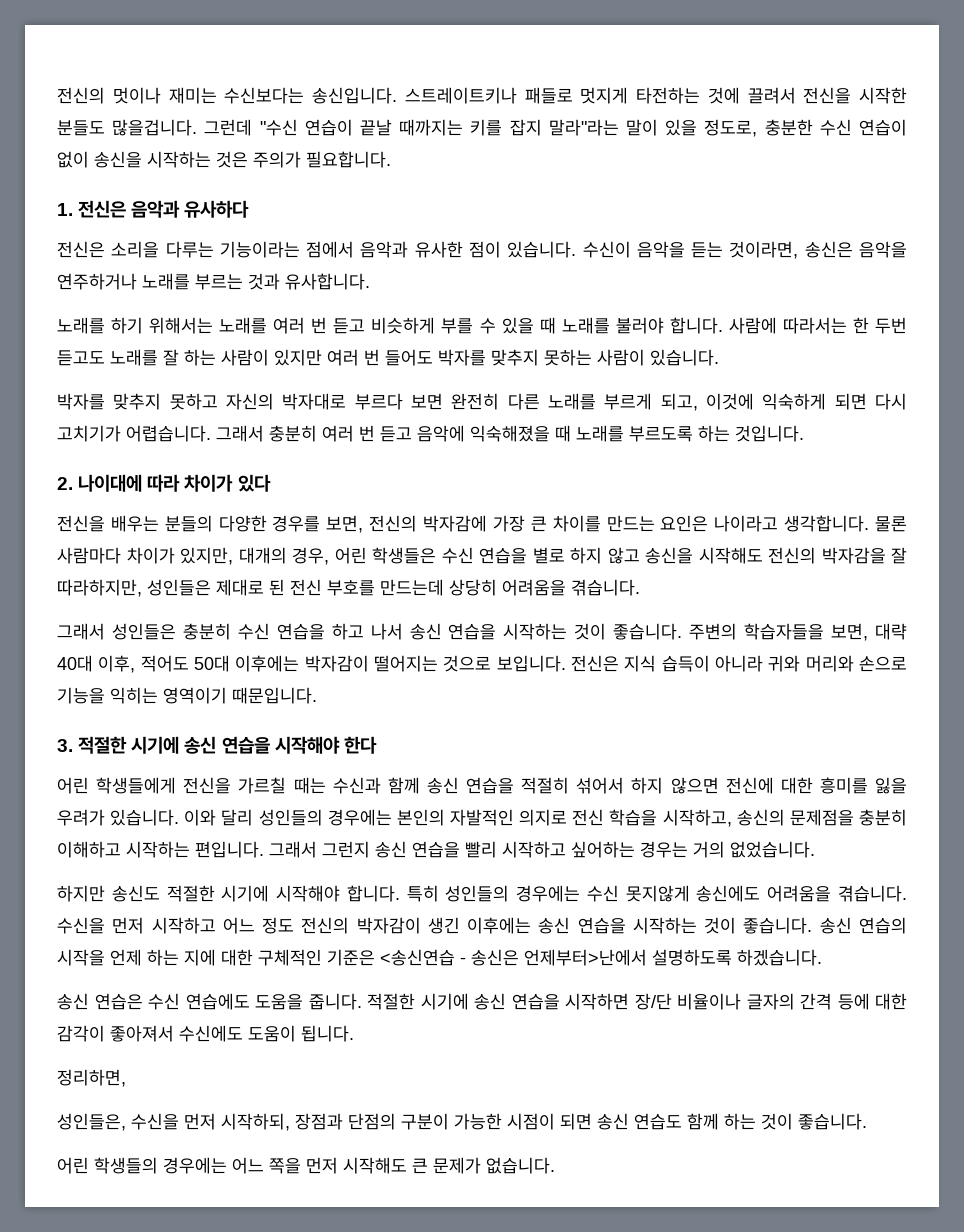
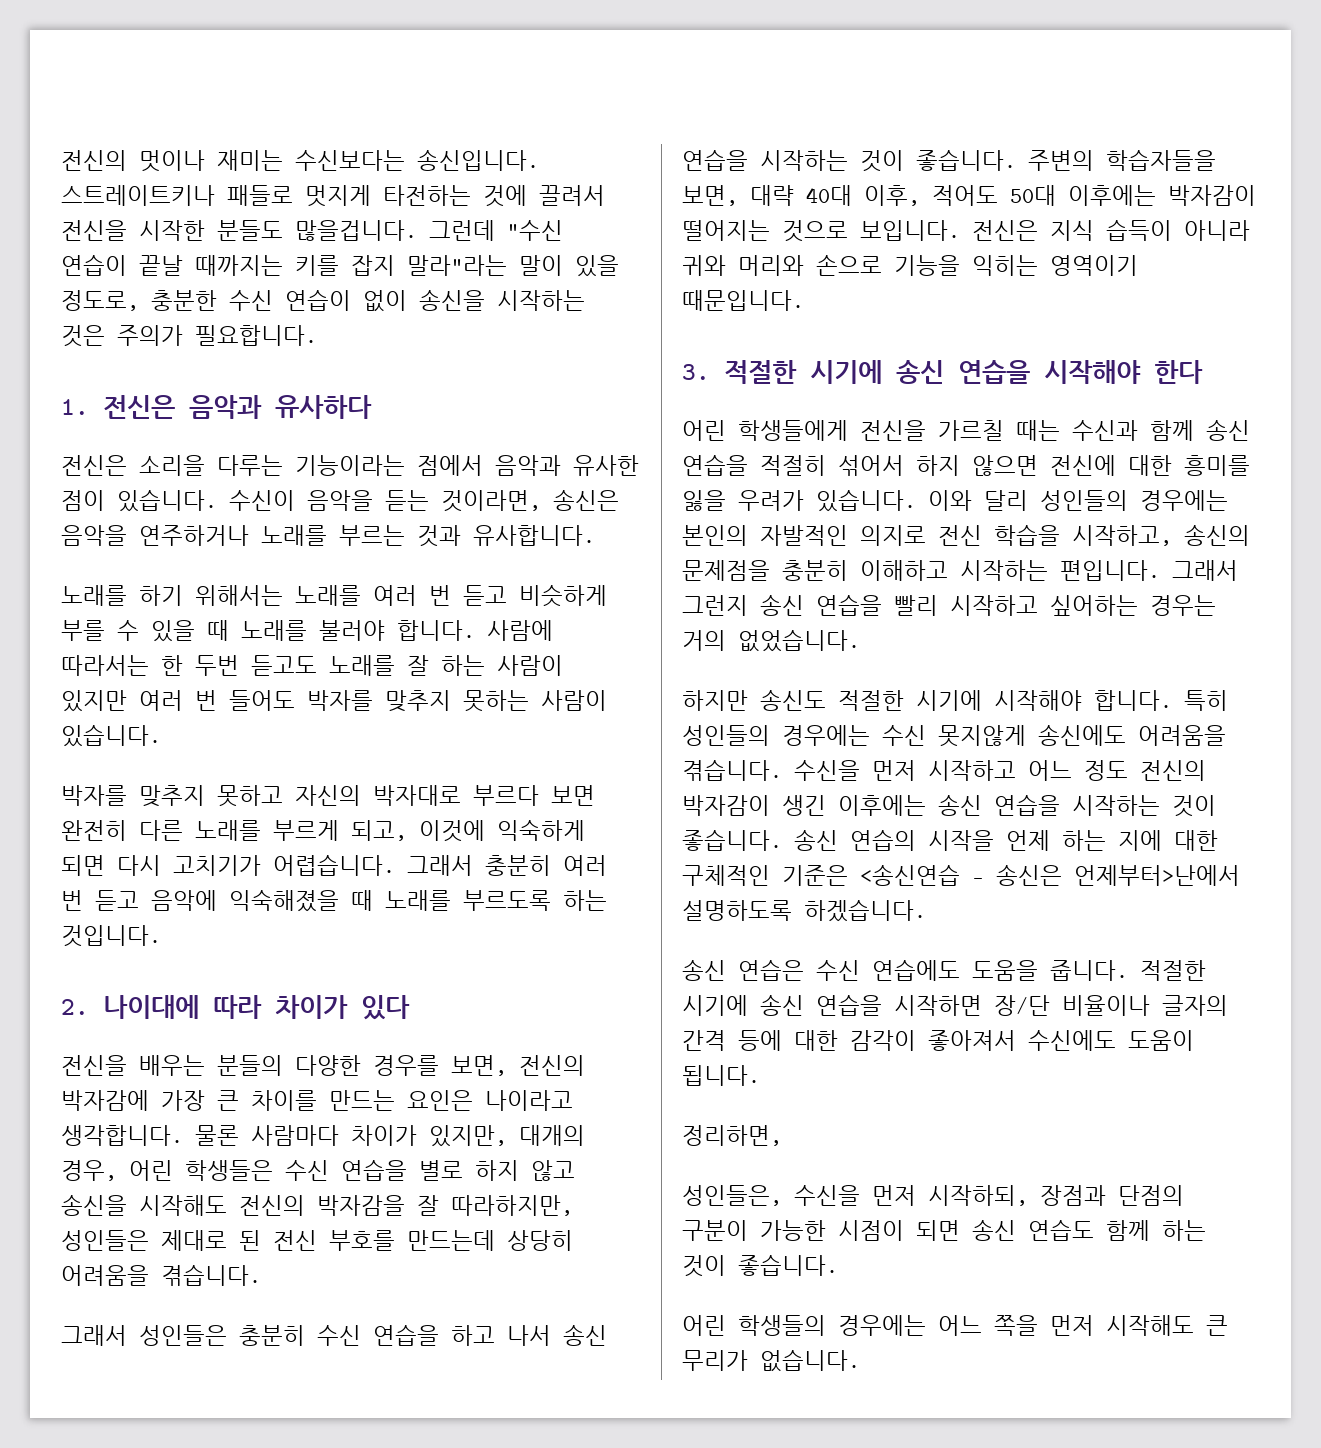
[433,1157,481,1174] 문제가 -> [682,1350,748,1371] 무리가

